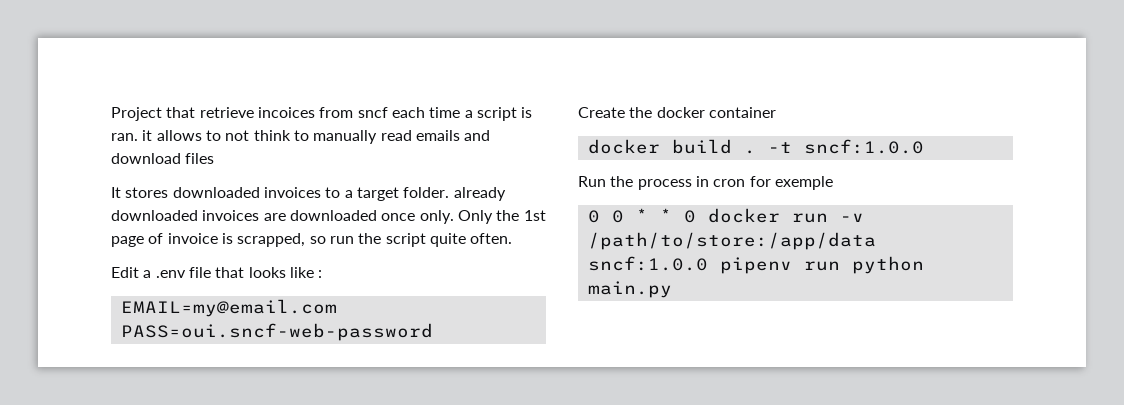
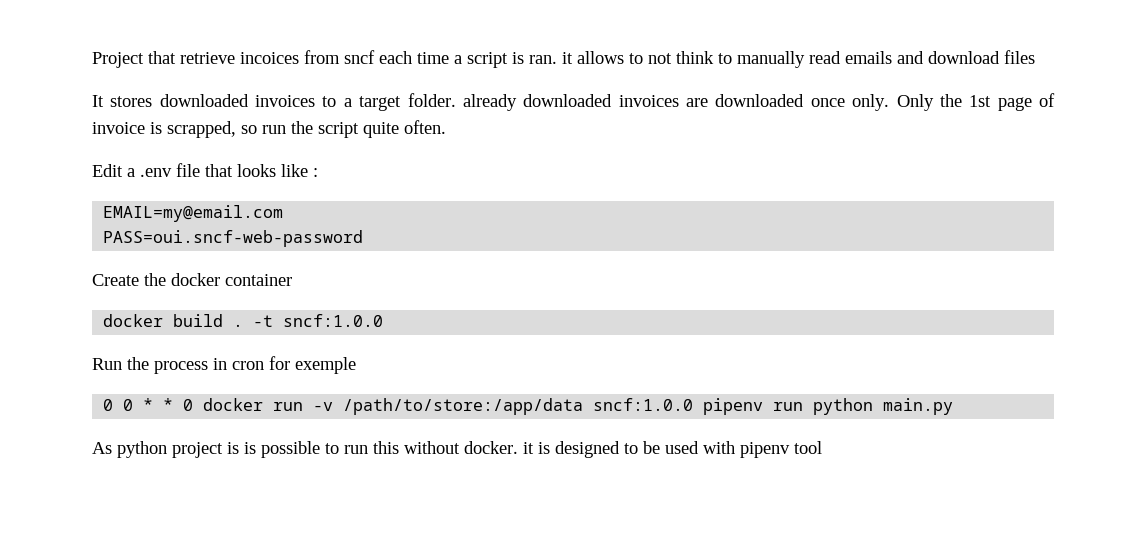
(672, 289) none -> [92,441,822,458] // As python project is is possible to run this without docker. it is designed to be used with pipenv tool

